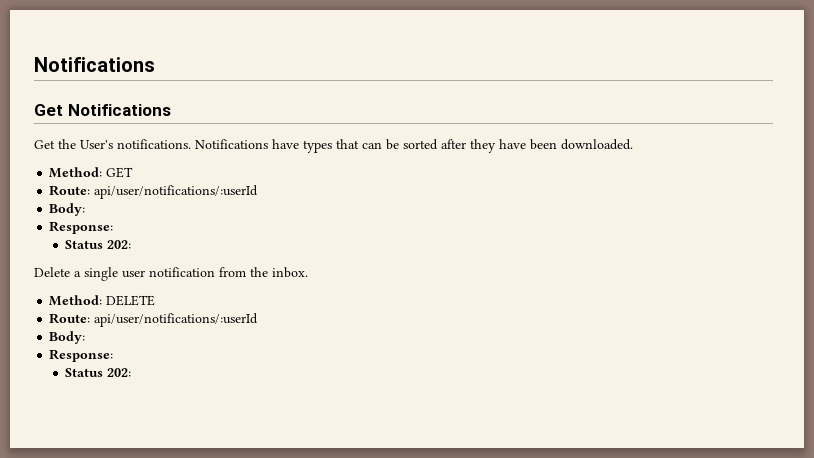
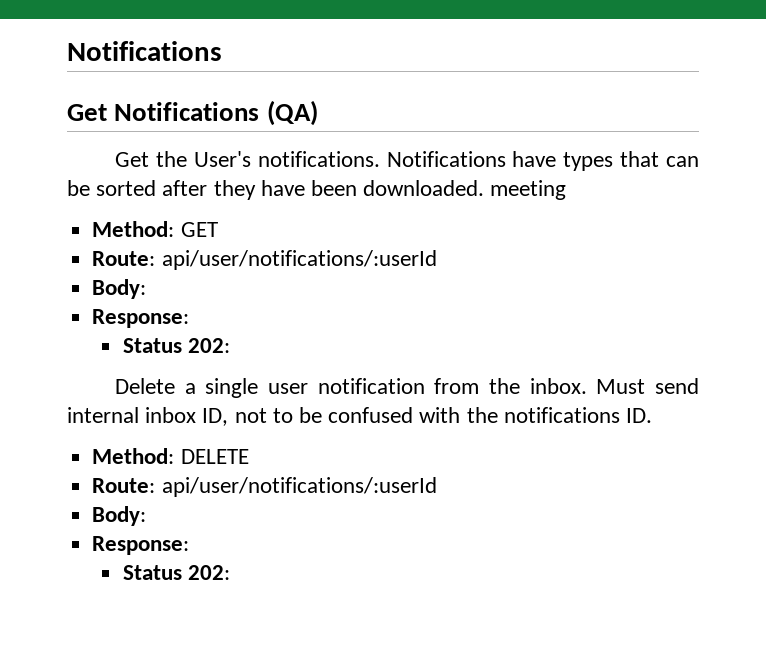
(171, 110) none -> [266,100,318,126] (QA)
(633, 144) none -> [490,180,567,200] meeting
(308, 272) none -> [596,378,700,394] [67,407,653,426] Must send internal inbox ID, not to be confused with the notifications ID.

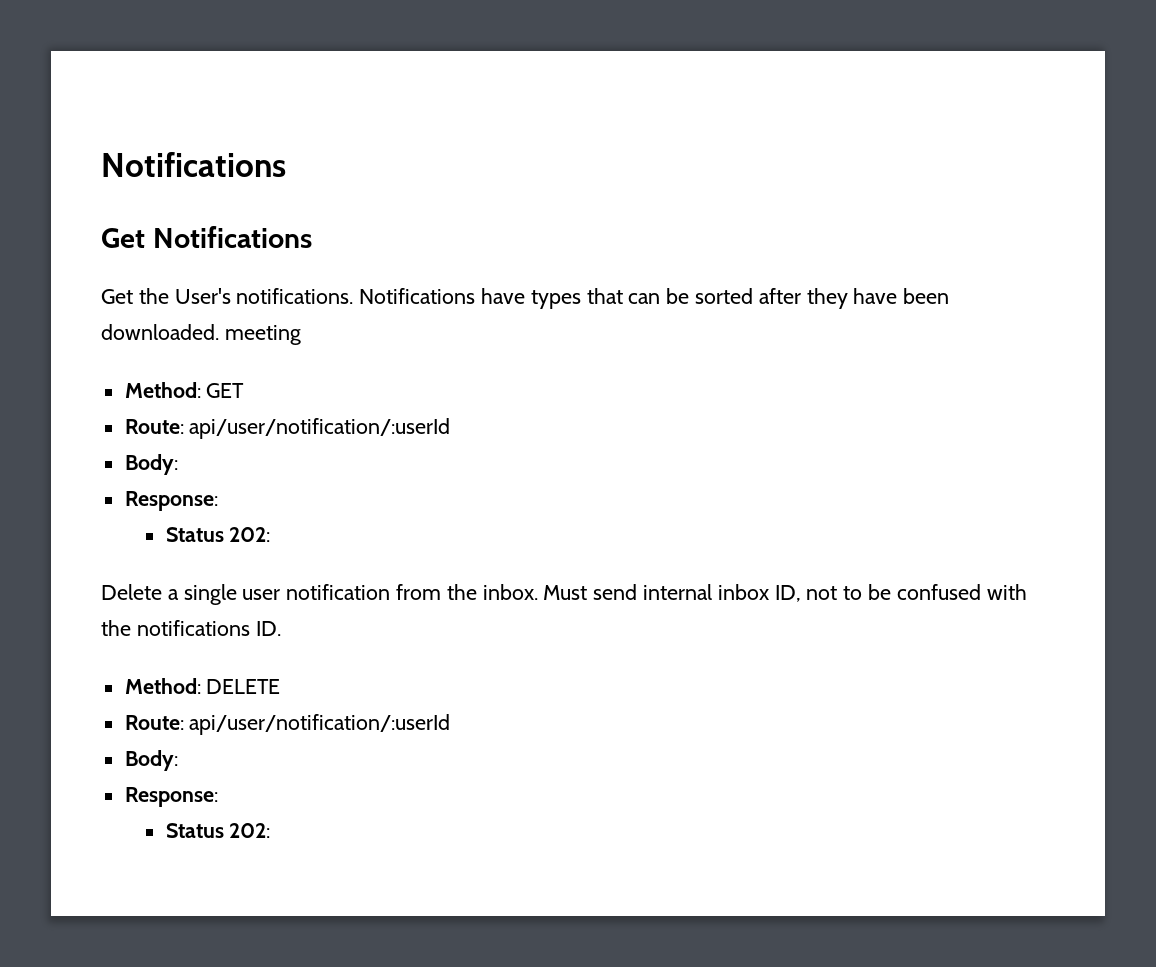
[266,100,318,126] (QA) -> (312, 237) none
[161,250,437,270] api/user/notifications/:userId -> [189,418,451,439] api/user/notification/:userId
[161,477,437,497] api/user/notifications/:userId -> [189,714,451,735] api/user/notification/:userId

